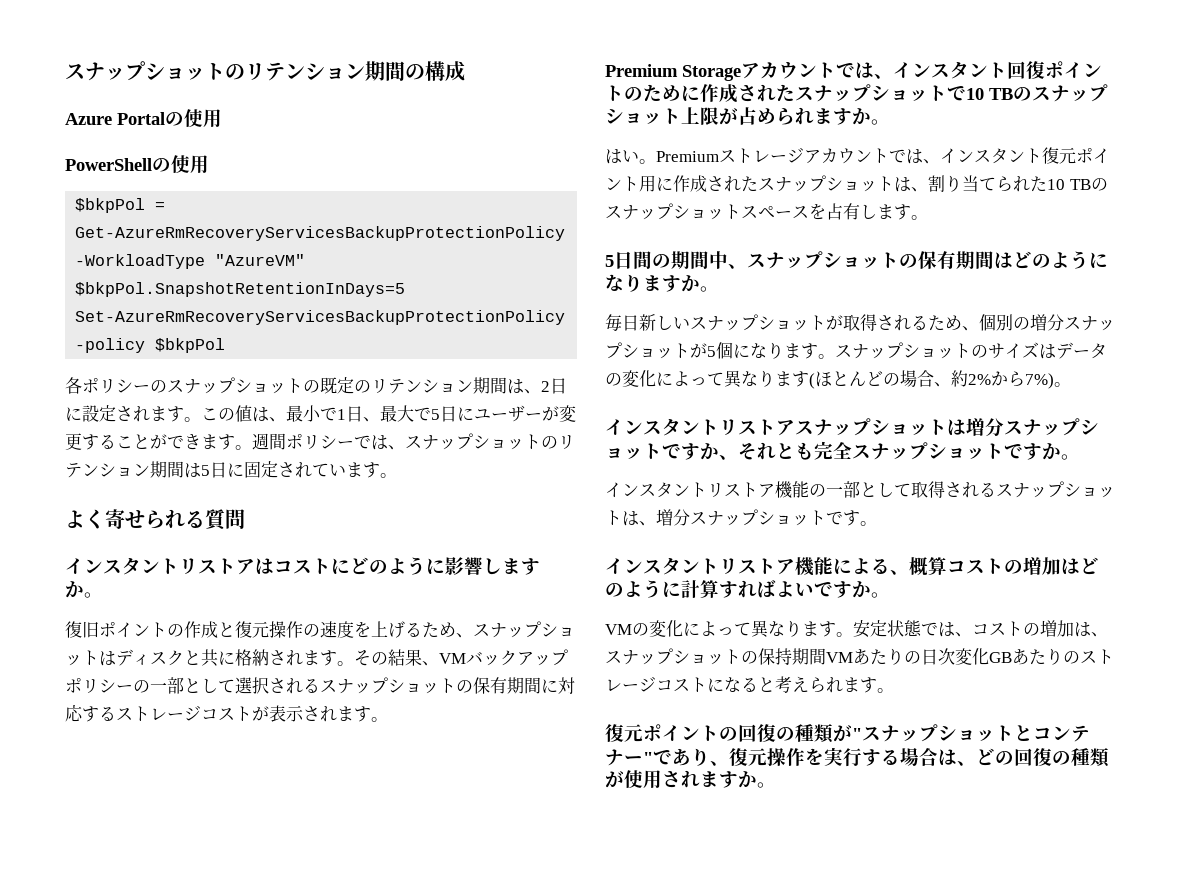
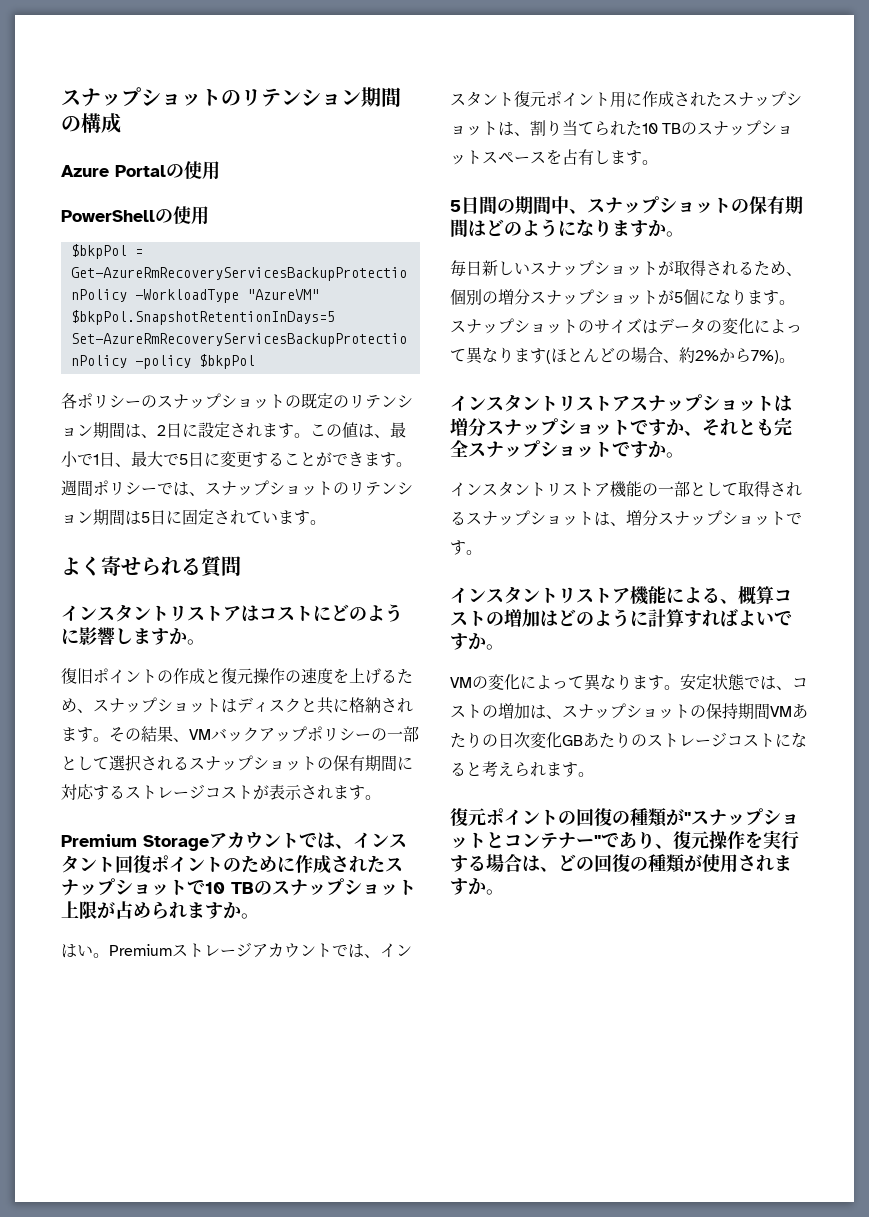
[474,405,559,422] ユーザーが -> (220, 459) none

